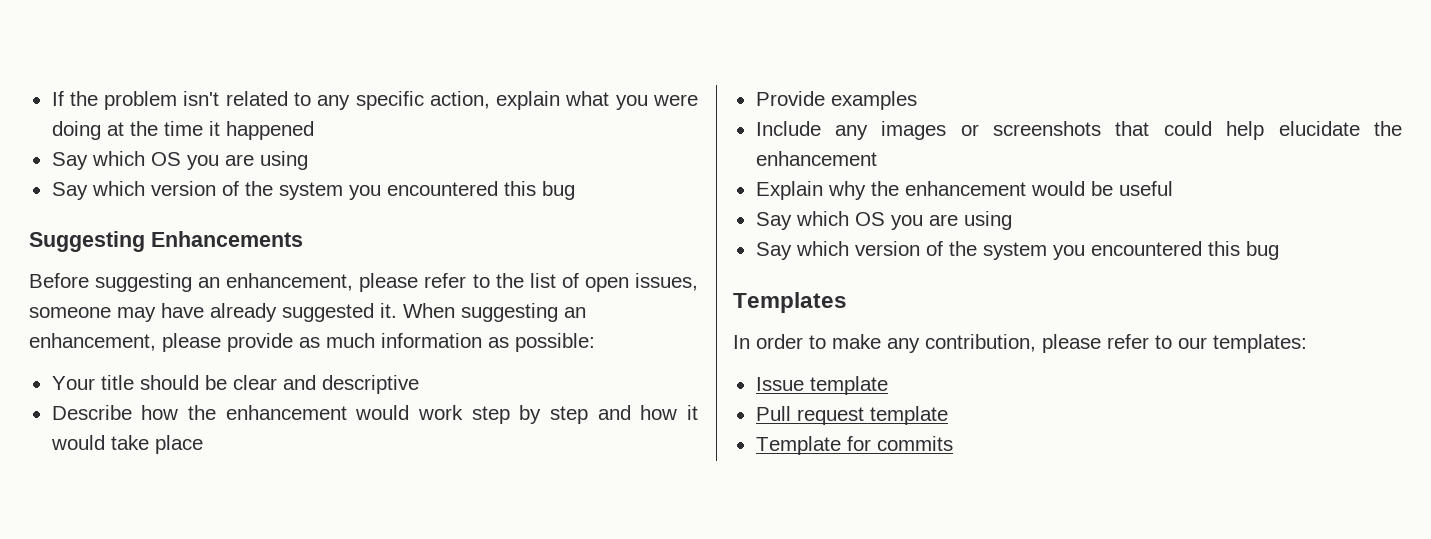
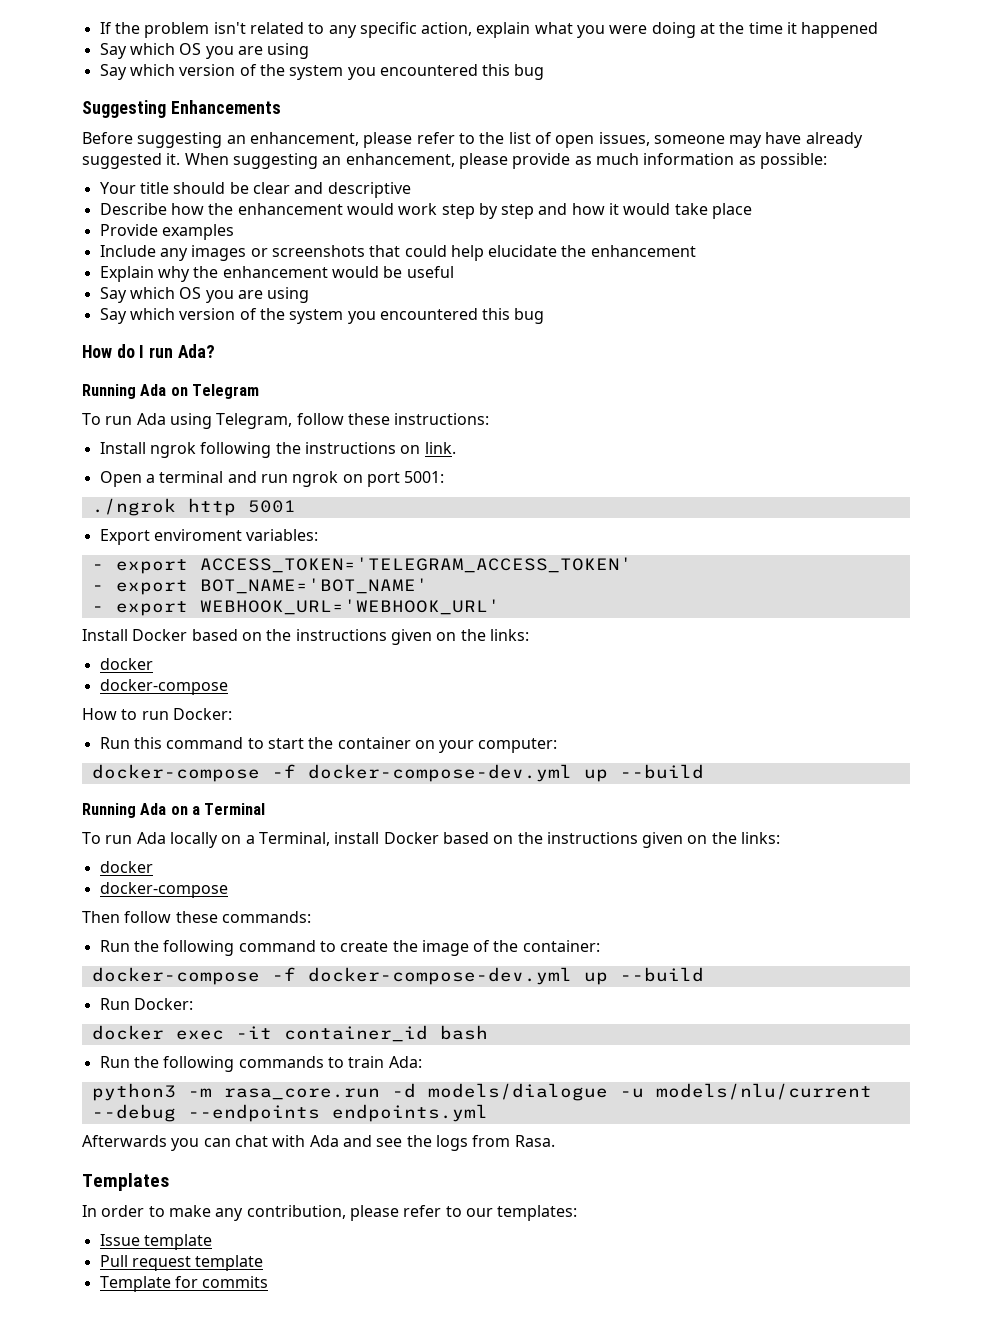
(1279, 250) none -> [82,344,215,358] [82,384,259,399] [82,413,490,429] [99,442,456,458] [99,471,445,487] [91,498,296,516] [99,529,319,545] [91,557,632,574] [91,578,428,595] [91,599,500,616] [82,629,529,645] [99,658,153,670] [99,679,228,695] [82,708,232,720] [99,737,558,753] [91,764,704,782] [82,803,266,818] [82,832,781,848] [99,861,153,873] [99,882,228,898] [82,911,311,923] [99,940,600,956] [91,967,704,985] [99,998,193,1010] [91,1025,488,1042] [99,1056,422,1072] [91,1083,872,1101] [91,1104,488,1122] [82,1135,555,1151] // How do I run Ada? // Running Ada on Telegram // To run Ada using Telegram, follow these instructions: // Install ngrok following the instructions on link. // Open a terminal and run ngrok on port 5001: // ./ngrok http 5001 // Export enviroment variables: // - export ACCESS_TOKEN='TELEGRAM_ACCESS_TOKEN' // - export BOT_NAME='BOT_NAME' // - export WEBHOOK_URL='WEBHOOK_URL' // Install Docker based on the instructions given on the links: // docker // docker-compose // How to run Docker: // Run this command to start the container on your computer: // docker-compose -f docker-compose-dev.yml up --build // Running Ada on a Terminal // To run Ada locally on a Terminal, install Docker based on the instructions given on the links: // docker // docker-compose // Then follow these commands: // Run the following command to create the image of the container: // docker-compose -f docker-compose-dev.yml up --build // Run Docker: // docker exec -it container_id bash // Run the following commands to train Ada: // python3 -m rasa_core.run -d models/dialogue -u models/nlu/current --debug --endpoints endpoints.yml // Afterwards you can chat with Ada and see the logs from Rasa.

